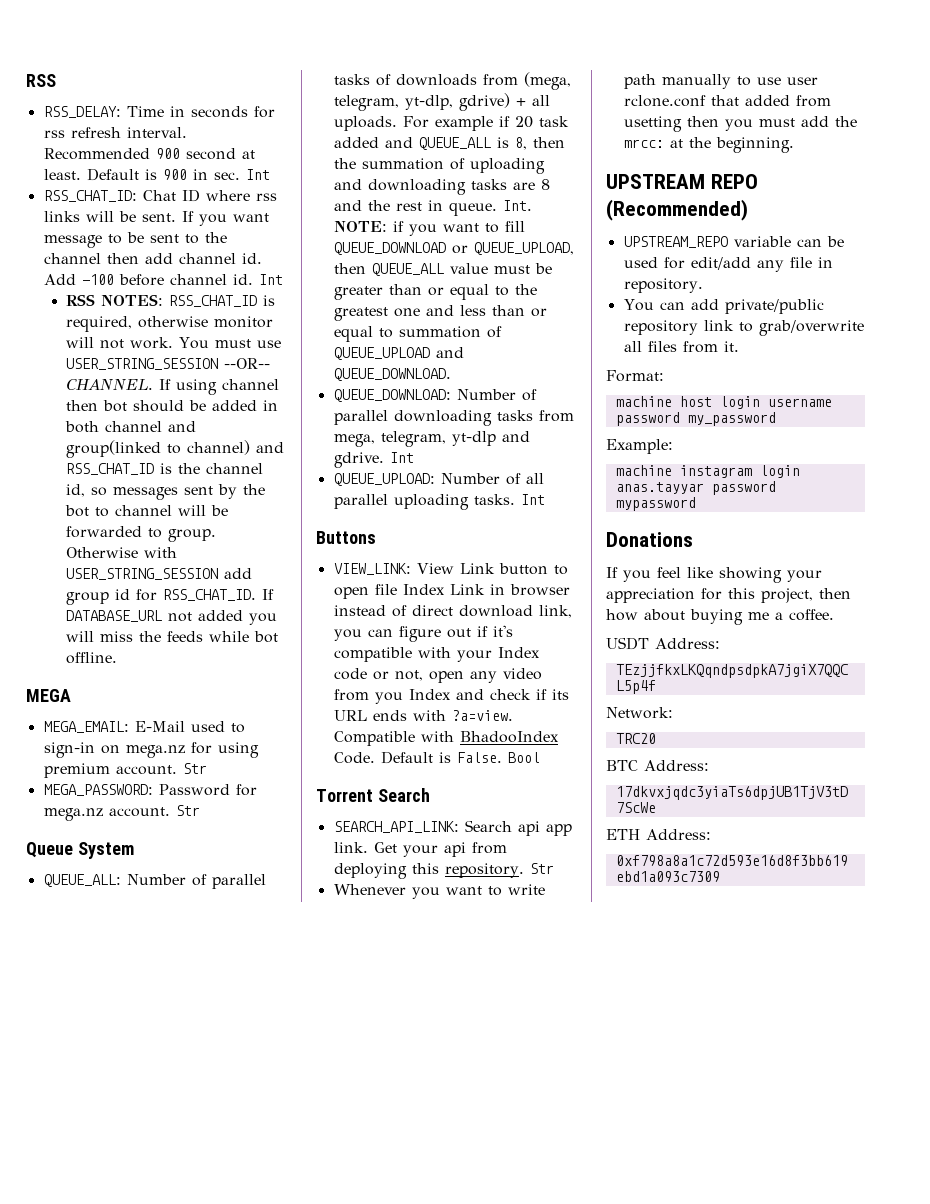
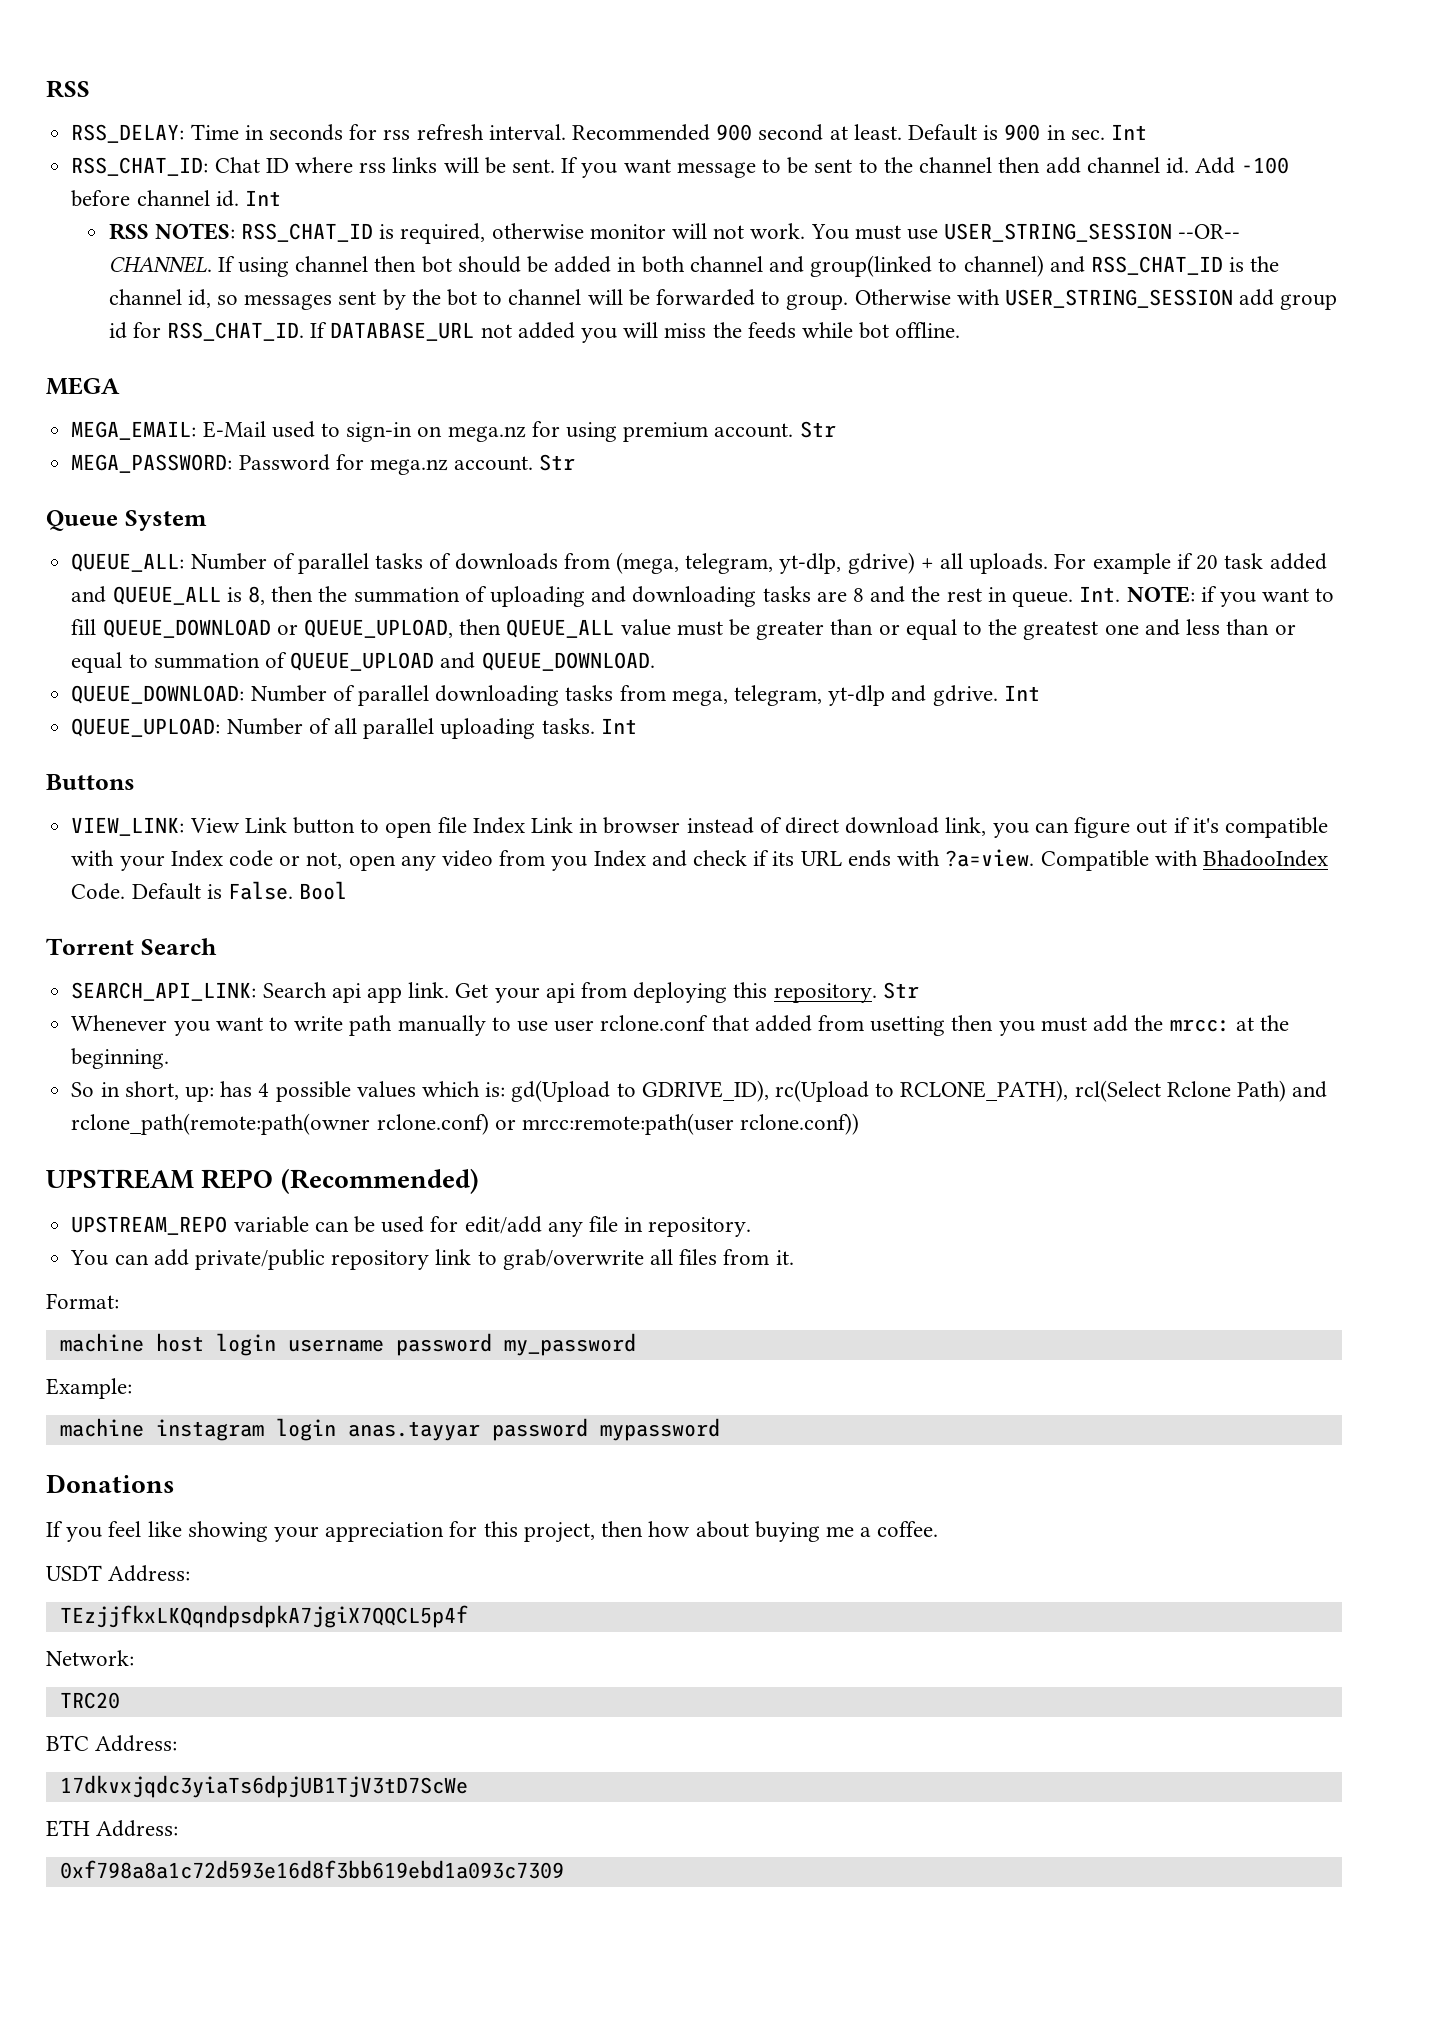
(794, 145) none -> [71,1080,1328,1102] [71,1113,860,1135] // So in short, up: has 4 possible values which is: gd(Upload to GDRIVE_ID), rc(Upload to RCLONE_PATH), rcl(Select Rclone Path) and rclone_path(remote:path(owner rclone.conf) or mrcc:remote:path(user rclone.conf))

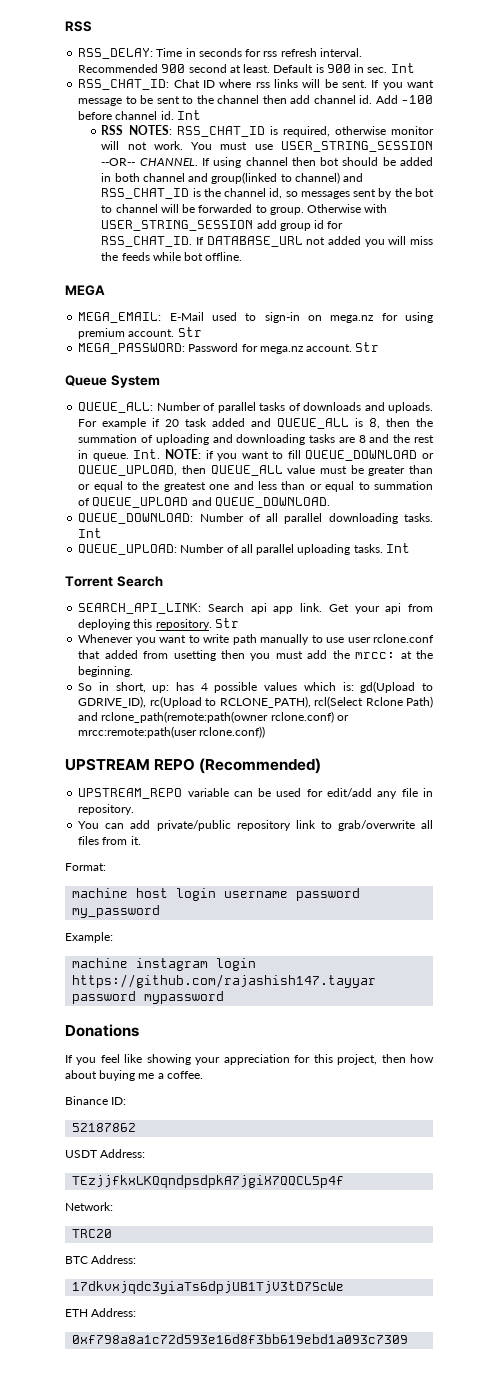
[563,552,964,574] from (mega, telegram, yt-dlp, gdrive) + all -> [364,402,385,411] and
(355, 693) none -> [266,513,279,522] all
[565,685,998,706] tasks from mega, telegram, yt-dlp and gdrive. -> [404,513,434,522] tasks.
[46,774,135,790] [71,817,1328,838] [71,849,1328,871] [71,881,348,900] // Buttons // VIEW_LINK: View Link button to open file Index Link in browser instead of direct download link, you can figure out if it's compatible with your Index code or not, open any video from you Index and check if its URL ends with ?a=view. Compatible with BhadooIndex Code. Default is False. Bool -> (410, 548) none
[347,1421,480,1441] anas.tayyar -> [72,974,377,988] https://github.com/rajashish147.tayyar
(939, 1529) none -> [65,1096,127,1105] [72,1123,137,1132] // Binance ID: // 52187862

